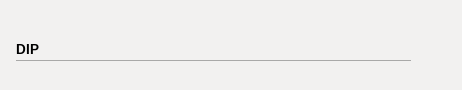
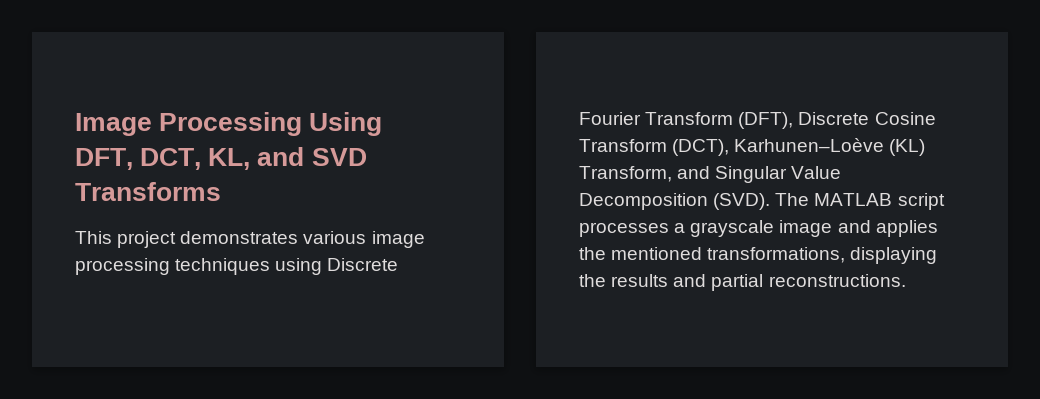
[16,44,39,54] DIP -> [75,112,383,136] [75,147,367,170] [75,182,221,201] [75,231,425,248] [75,258,399,275] [579,112,936,129] [579,138,926,156] [579,166,842,183] [579,193,945,210] [579,220,938,237] [579,247,938,264] [579,274,906,291] Image Processing Using DFT, DCT, KL, and SVD Transforms // This project demonstrates various image processing techniques using Discrete Fourier Transform (DFT), Discrete Cosine Transform (DCT), Karhunen–Loève (KL) Transform, and Singular Value Decomposition (SVD). The MATLAB script processes a grayscale image and applies the mentioned transformations, displaying the results and partial reconstructions.

